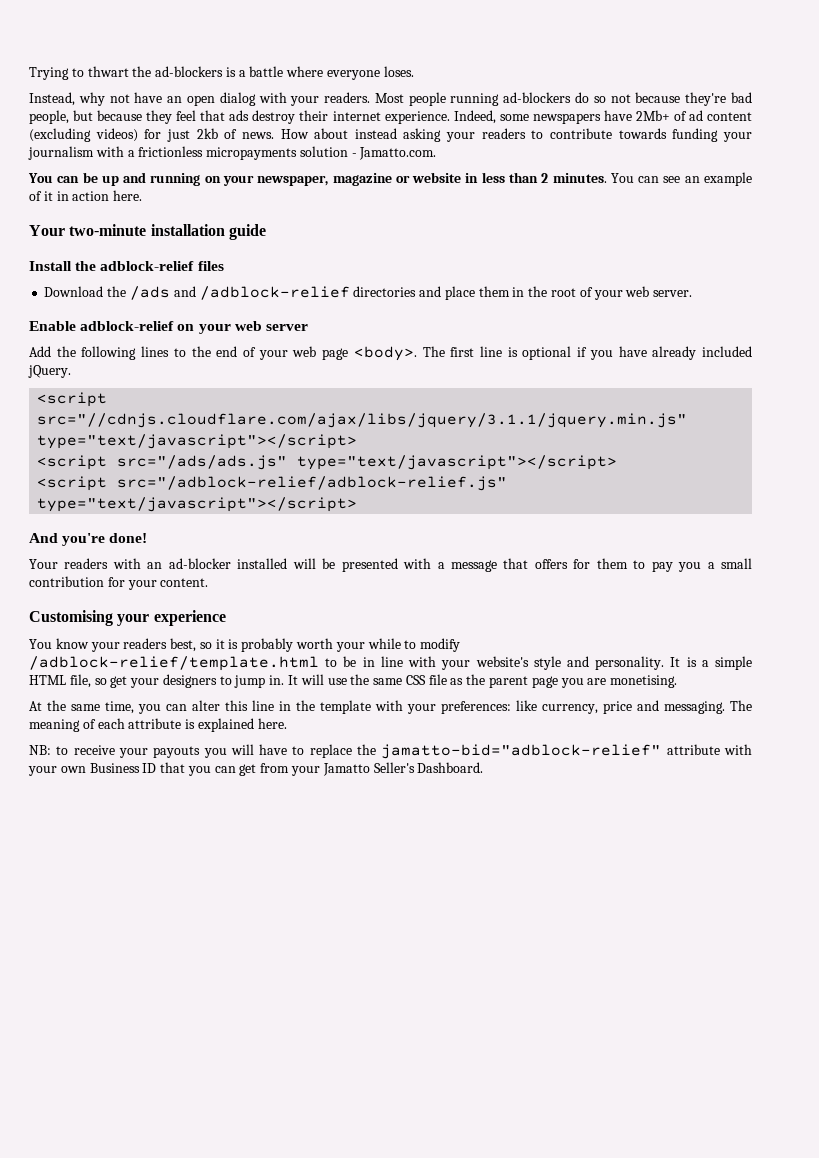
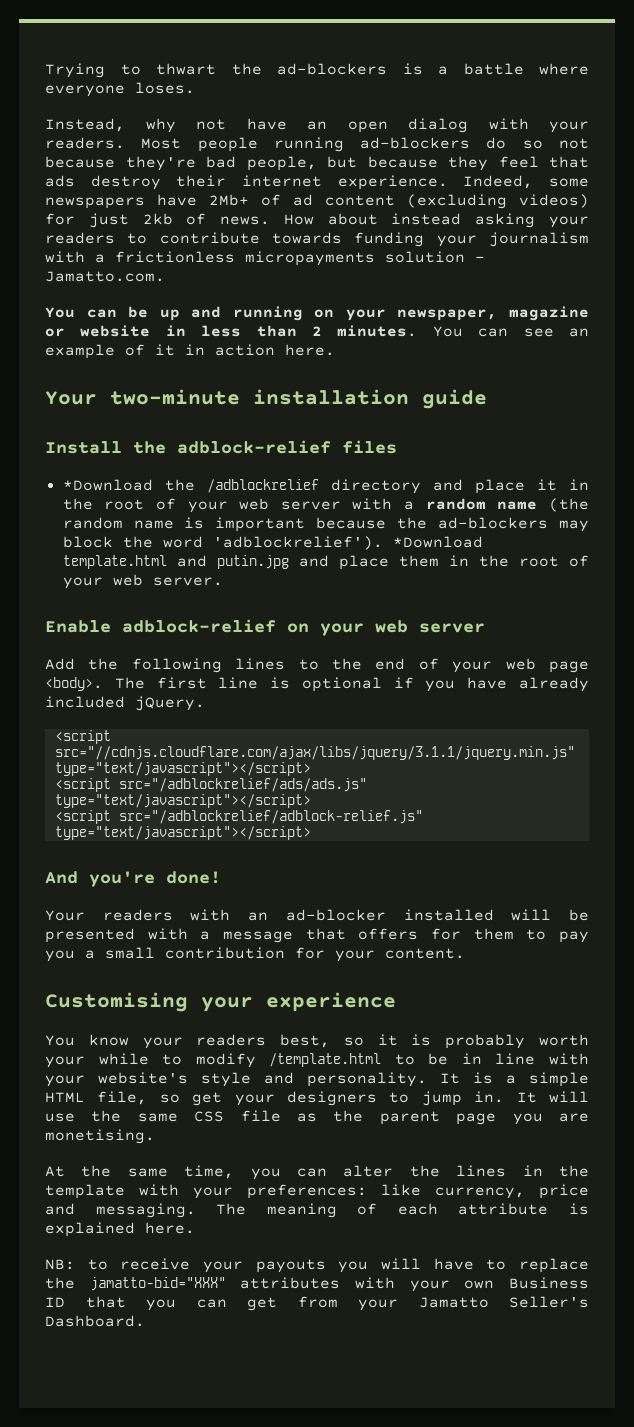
[44,286,417,300] Download the /ads and /adblock-relief directories -> [62,479,589,494] [62,498,589,513] [62,517,589,532] [62,536,483,550] [62,555,289,569] *Download the /adblockrelief directory and place it in the root of your web server with a random name (the random name is important because the ad-blockers may block the word 'adblockrelief'). *Download template.html and putin.jpg
[117,455,618,470] [37,476,508,491] src="/ads/ads.js" type="text/javascript"></script> // <script src="/adblock-relief/adblock-relief.js" -> [118,778,367,792] [54,794,311,808] [54,810,423,824] src="/adblockrelief/ads/ads.js" type="text/javascript"></script> // <script src="/adblockrelief/adblock-relief.js"
[29,656,319,671] /adblock-relief/template.html -> [269,1053,382,1067] /template.html
[225,700,274,711] this line -> [409,1165,507,1177] the lines
[381,744,720,759] jamatto-bid="adblock-relief" attribute -> [89,1277,341,1291] jamatto-bid="XXX" attributes

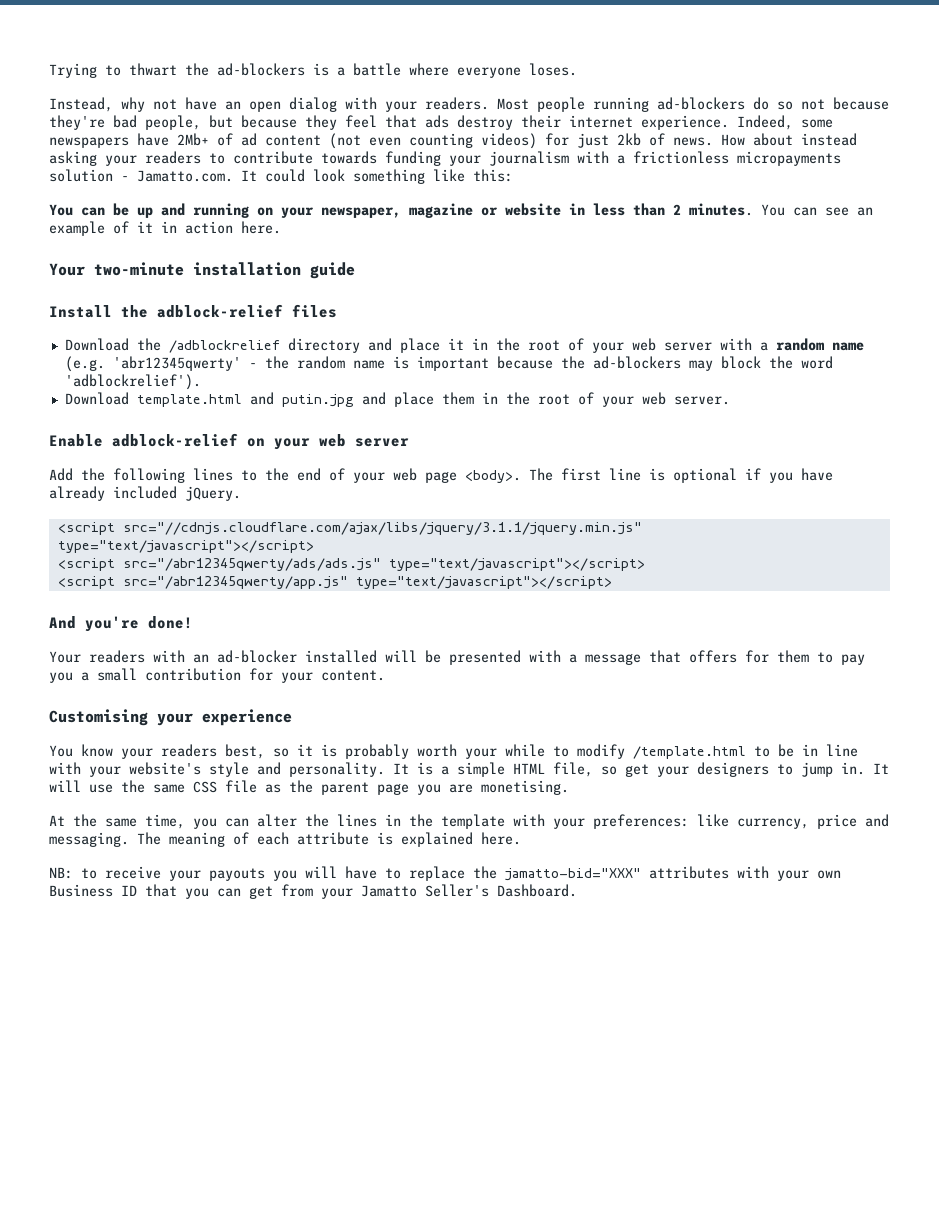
[407,194,507,209] (excluding -> [329,133,473,149] (not even counting
(165, 276) none -> [241,169,513,184] It could look something like this:
[62,479,153,491] *Download -> [64,338,129,351] Download
[548,498,589,512] (the -> [64,356,289,372] (e.g. 'abr12345qwerty' - the
[392,536,483,548] *Download -> [64,392,129,405] // Download
[118,778,367,792] [54,794,311,808] [54,810,423,824] src="/adblockrelief/ads/ads.js" type="text/javascript"></script> // <script src="/adblockrelief/adblock-relief.js" -> [122,558,645,571] [57,576,348,589] src="/abr12345qwerty/ads/ads.js" type="text/javascript"></script> // <script src="/abr12345qwerty/app.js"

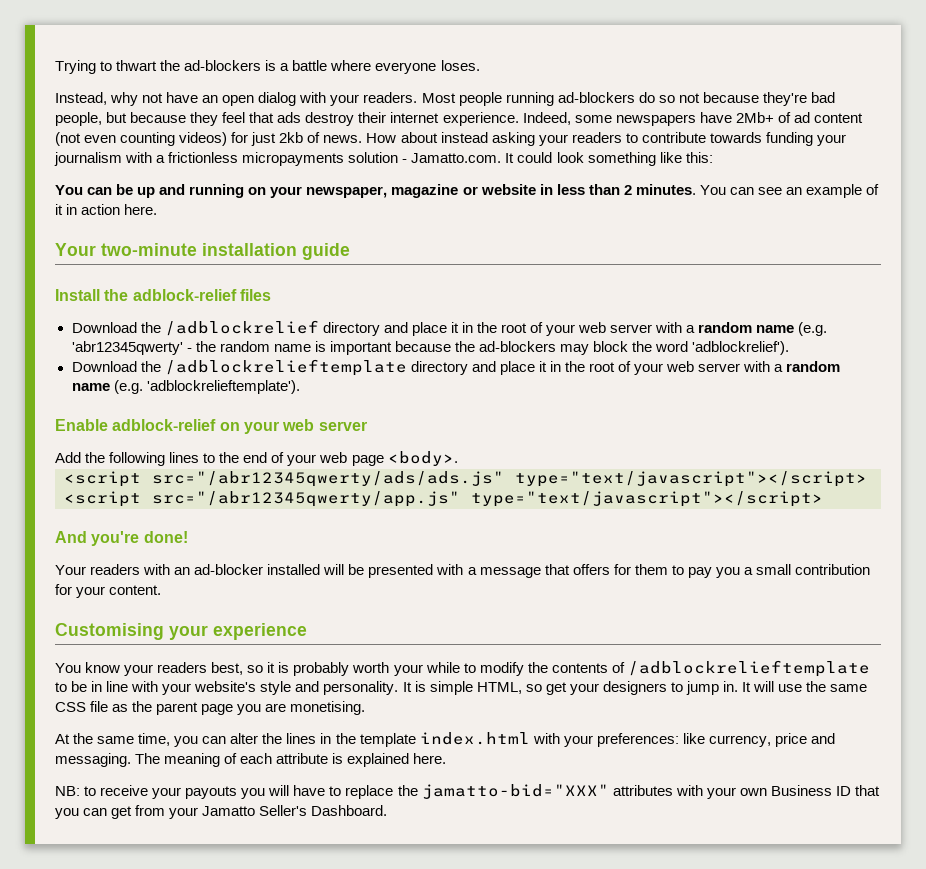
[136,392,730,407] template.html and putin.jpg and place them in the root of your web server. -> [140,359,841,376] [71,380,300,394] the /adblockrelieftemplate directory and place it in the root of your web server with a random name (e.g. 'adblockrelieftemplate').
[529,468,833,483] [49,486,241,501] [57,522,642,535] [57,540,314,553] The first line is optional if you have already included jQuery. // <script src="//cdnjs.cloudflare.com/ajax/libs/jquery/3.1.1/jquery.min.js" type="text/javascript"></script> -> (458, 458) none
[633,746,746,759] /template.html -> [527,660,870,677] the contents of /adblockrelieftemplate
[441,762,593,777] a simple HTML file, -> [429,681,522,695] simple HTML,
(505, 821) none -> [419,732,530,745] index.html

